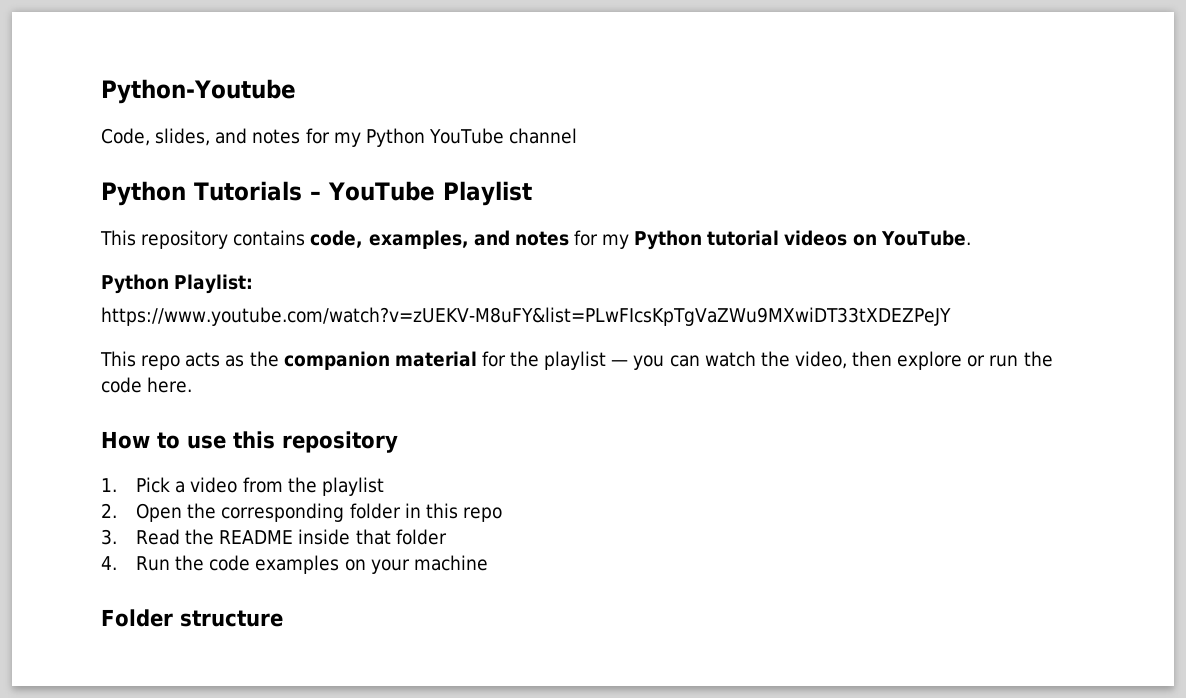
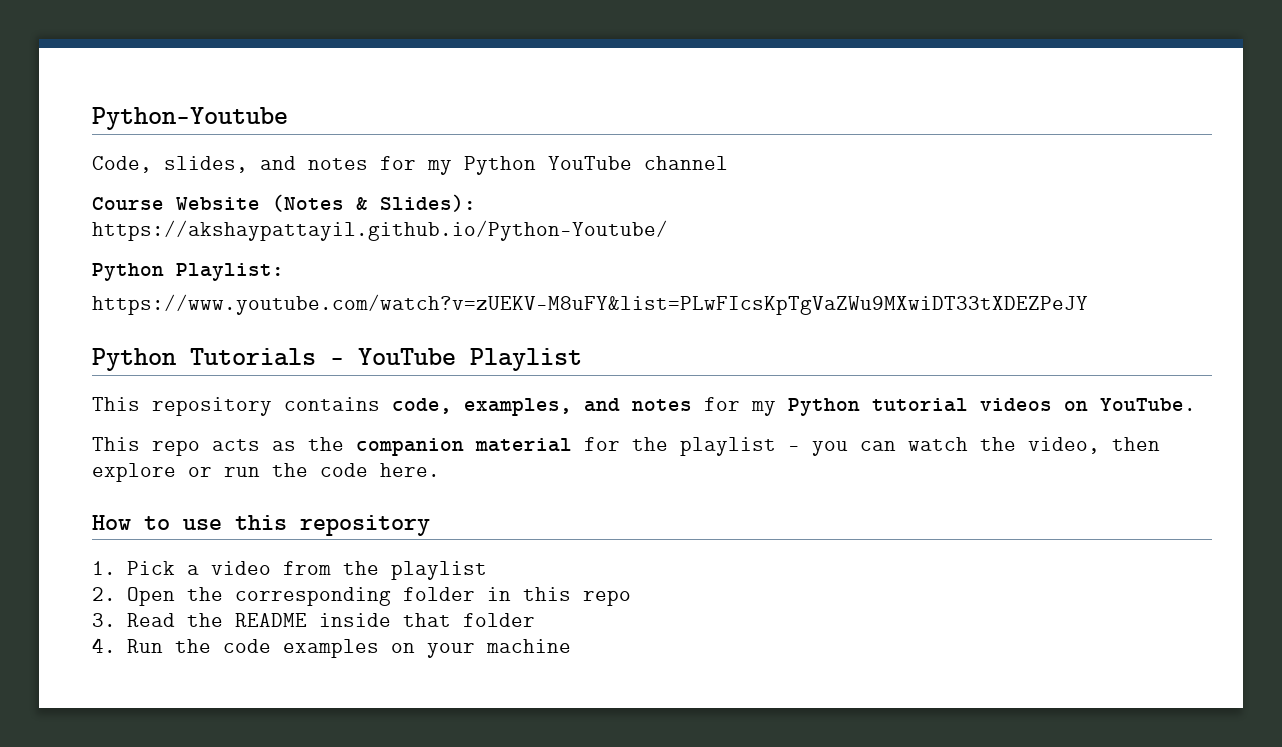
(577, 136) none -> [92,194,476,212] [92,220,668,241] [92,263,284,281] [92,294,1088,315] // Course Website (Notes & Slides): // https://akshaypattayil.github.io/Python-Youtube/ // Python Playlist: // https://www.youtube.com/watch?v=zUEKV-M8uFY&list=PLwFIcsKpTgVaZWu9MXwiDT33tXDEZPeJY
[101,274,254,294] [101,307,951,326] // Python Playlist: // https://www.youtube.com/watch?v=zUEKV-M8uFY&list=PLwFIcsKpTgVaZWu9MXwiDT33tXDEZPeJY -> (1196, 404) none
[101,609,283,627] // Folder structure -> (571, 646) none

